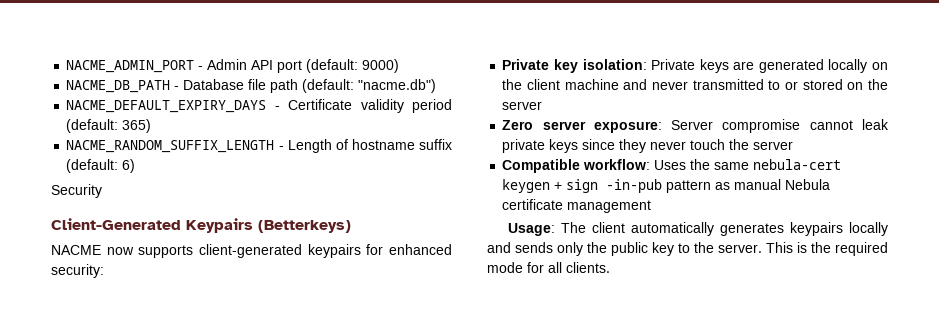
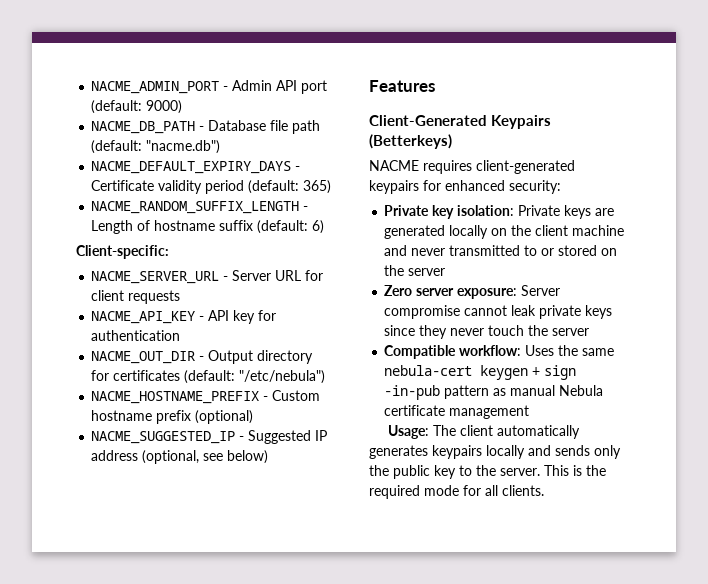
[51,184,102,198] Security -> [76,245,169,259] [91,270,324,284] [91,290,181,304] [91,310,277,324] [91,330,181,341] [91,350,314,364] [91,370,326,384] [91,390,321,404] [91,410,254,424] [91,430,328,444] [91,450,269,464] [369,80,435,92] Client-specific: // NACME_SERVER_URL - Server URL for client requests // NACME_API_KEY - API key for authentication // NACME_OUT_DIR - Output directory for certificates (default: "/etc/nebula") // NACME_HOSTNAME_PREFIX - Custom hostname prefix (optional) // NACME_SUGGESTED_IP - Suggested IP address (optional, see below) // Features
[106,245,194,258] now supports -> [423,160,472,174] requires

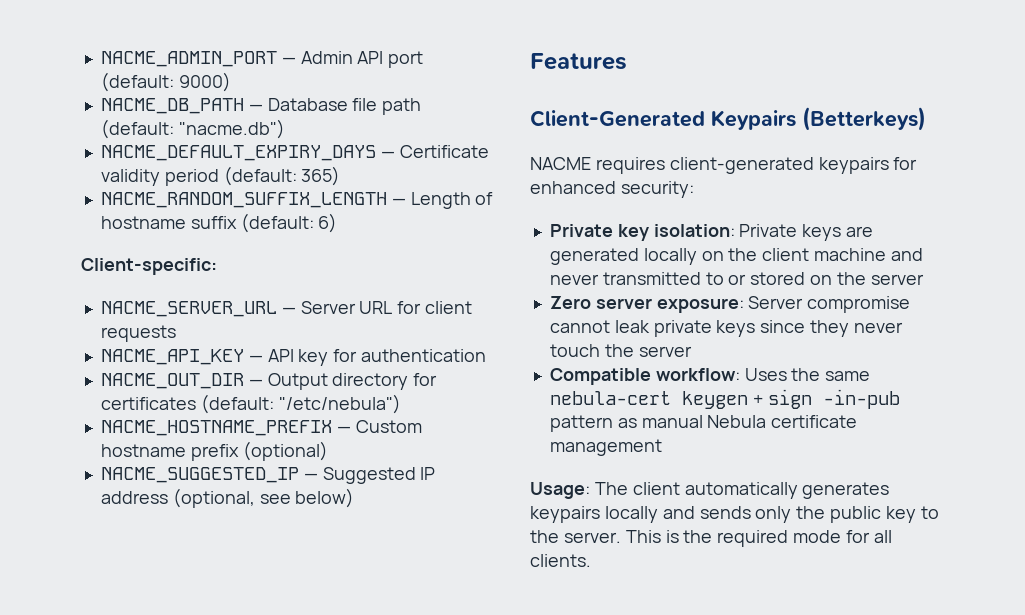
[223,86,229,91] - -> [281,57,296,64] —
[199,126,205,131] - -> [248,104,263,111] —
[295,166,301,171] - -> [380,151,395,158] —
[303,206,309,211] - -> [391,198,406,205] —
[223,276,229,281] - -> [281,307,296,314] —
[199,316,205,321] - -> [248,355,263,362] —
[199,356,205,361] - -> [248,379,263,386] —
[263,396,269,401] - -> [336,426,351,433] —
[239,436,245,441] - -> [303,473,318,480] —

